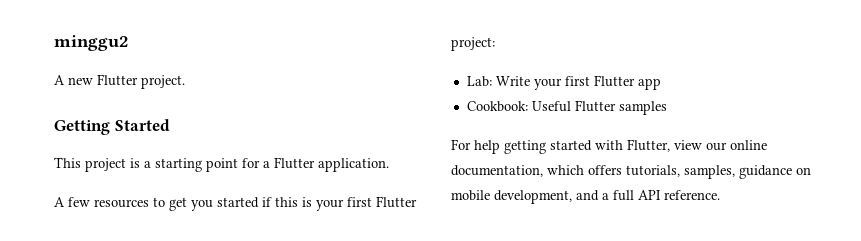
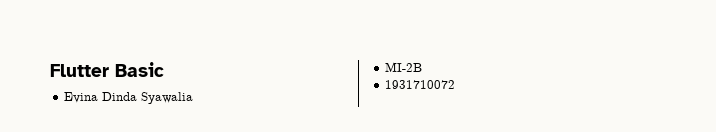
[54,35,129,51] [54,74,185,89] [54,119,170,135] [54,157,389,172] [54,196,417,211] [451,37,495,51] [466,75,661,90] [466,100,667,115] [451,139,767,154] [451,165,811,179] [451,190,720,204] minggu2 // A new Flutter project. // Getting Started // This project is a starting point for a Flutter application. // A few resources to get you started if this is your first Flutter project: // Lab: Write your first Flutter app // Cookbook: Useful Flutter samples // For help getting started with Flutter, view our online documentation, which offers tutorials, samples, guidance on mobile development, and a full API reference. -> [50,62,164,77] [64,92,194,104] [385,62,423,72] [385,80,456,89] Flutter Basic // Evina Dinda Syawalia // MI-2B // 1931710072

